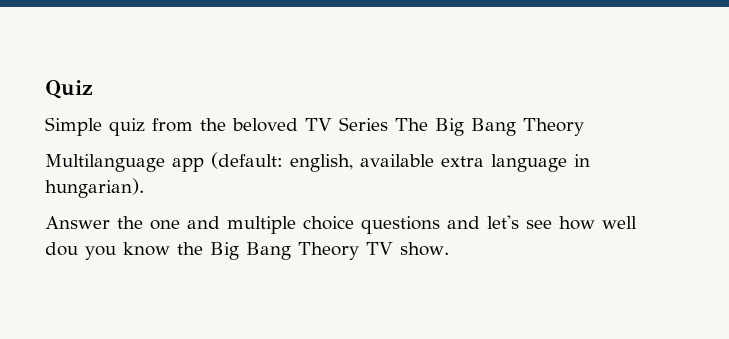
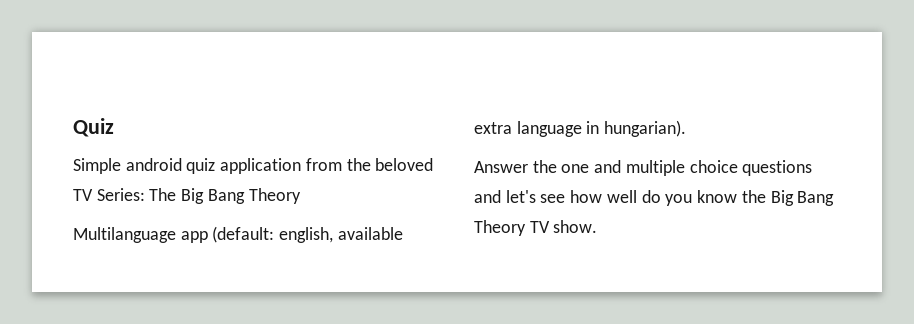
[109,118,145,136] quiz -> [125,158,302,174] android quiz application
[339,117,388,131] Series -> [96,188,145,201] Series:
[45,242,78,256] dou -> [641,190,661,203] do

